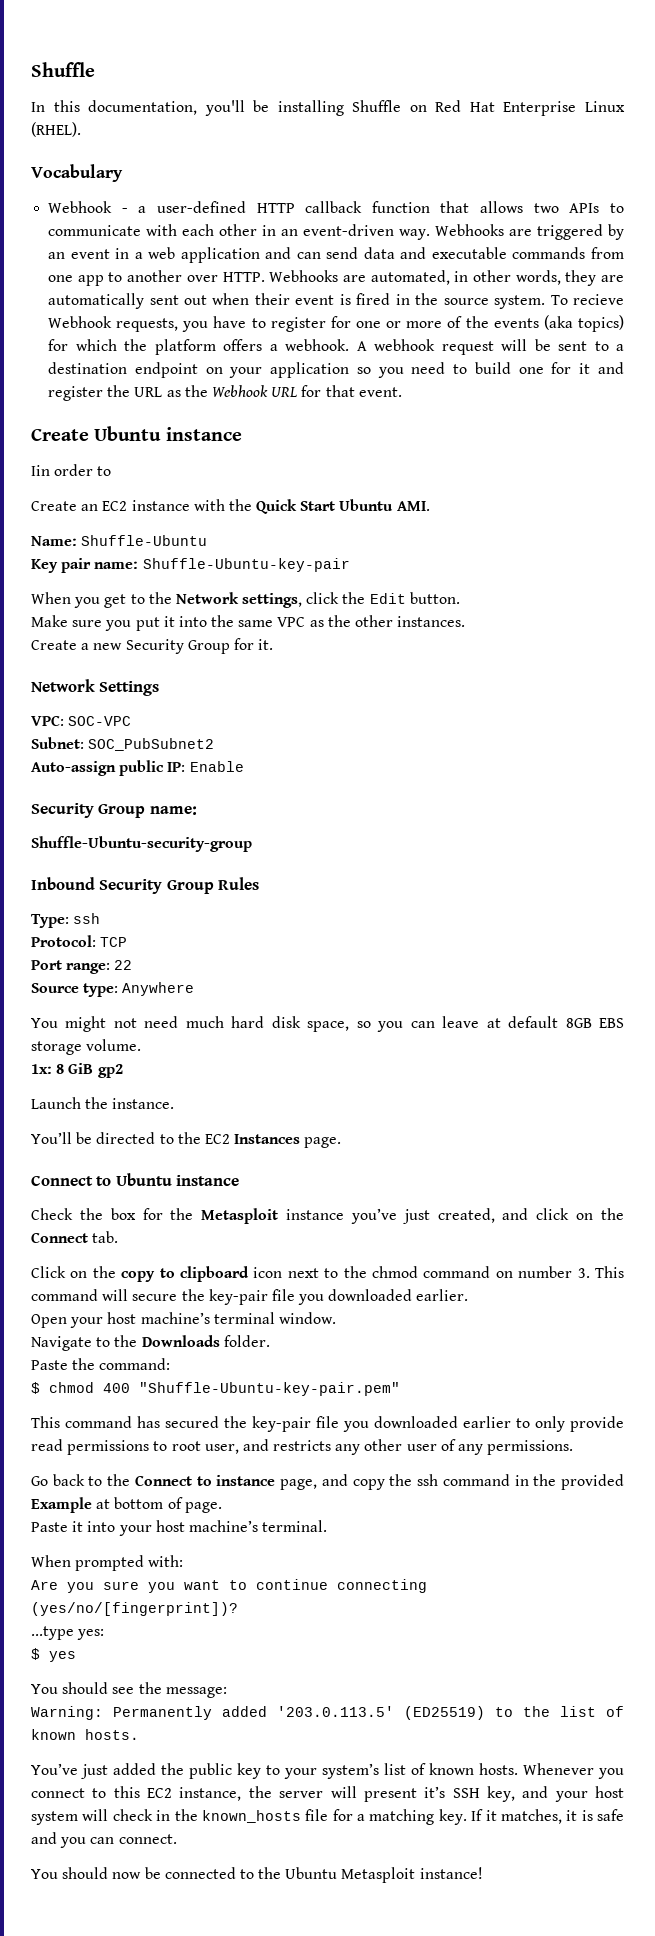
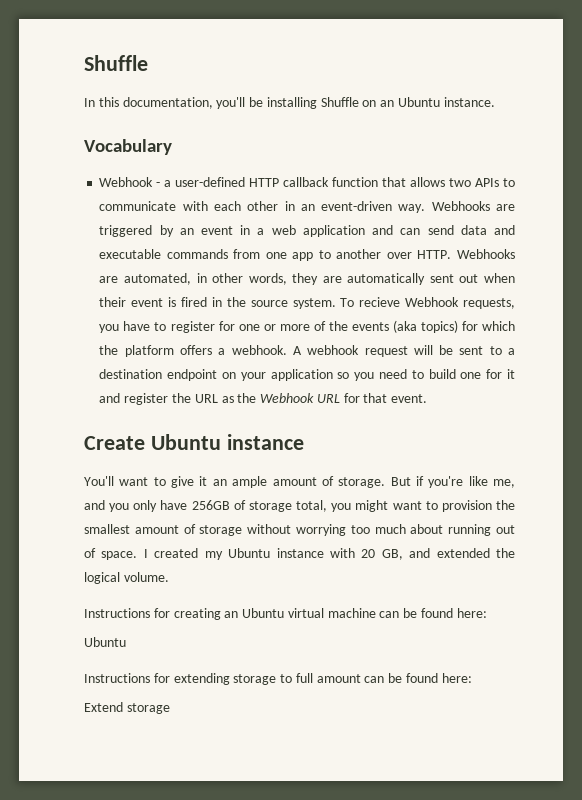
[435,100,625,116] [31,122,81,137] Red Hat Enterprise Linux (RHEL). -> [380,97,495,107] an Ubuntu instance.
[31,464,112,476] [31,499,430,514] [31,535,208,546] [31,558,350,573] [31,592,460,608] [31,615,466,631] [31,638,274,654] [31,679,160,696] [31,715,132,726] [31,737,215,751] [31,760,244,776] [31,803,197,818] [31,836,252,852] [31,877,260,894] [31,913,101,928] [31,935,128,947] [31,960,133,974] [31,982,195,997] [31,1016,624,1032] [31,1039,142,1055] [31,1063,123,1078] [31,1097,175,1109] [31,1132,342,1148] [31,1173,240,1186] [31,1208,624,1224] [31,1231,119,1243] [31,1266,624,1282] [31,1289,469,1305] [31,1312,336,1328] [31,1335,270,1351] [31,1358,171,1370] [31,1382,400,1396] [31,1416,624,1432] [31,1439,574,1455] [31,1474,625,1490] [31,1497,222,1513] [31,1520,328,1536] [31,1555,184,1571] [31,1579,427,1593] [31,1602,238,1616] [31,1626,105,1640] [31,1648,76,1662] [31,1682,227,1698] [31,1706,624,1720] [31,1729,139,1740] [31,1763,624,1779] [31,1786,624,1802] [31,1809,624,1825] [31,1832,177,1848] [31,1867,483,1883] Iin order to // Create an EC2 instance with the Quick Start Ubuntu AMI. // Name: Shuffle-Ubuntu // Key pair name: Shuffle-Ubuntu-key-pair // When you get to the Network settings, click the Edit button. // Make sure you put it into the same VPC as the other instances. // Create a new Security Group for it. // Network Settings // VPC: SOC-VPC // Subnet: SOC_PubSubnet2 // Auto-assign public IP: Enable // Security Group name: // Shuffle-Ubuntu-security-group // Inbound Security Group Rules // Type: ssh // Protocol: TCP // Port range: 22 // Source type: Anywhere // You might not need much hard disk space, so you can leave at default 8GB EBS storage volume. // 1x: 8 GiB gp2 // Launch the instance. // You’ll be directed to the EC2 Instances page. // Connect to Ubuntu instance // Check the box for the Metasploit instance you’ve just created, and click on the Connect tab. // Click on the copy to clipboard icon next to the chmod command on number 3. This command will secure the key-pair file you downloaded earlier. // Open your host machine’s terminal window. // Navigate to the Downloads folder. // Paste the command: // $ chmod 400 "Shuffle-Ubuntu-key-pair.pem" // This command has secured the key-pair file you downloaded earlier to only provide read permissions to root user, and restricts any other user of any permissions. // Go back to the Connect to instance page, and copy the ssh command in the provided Example at bottom of page. // Paste it into your host machine’s terminal. // When prompted with: // Are you sure you want to continue connecting (yes/no/[fingerprint])? // ...type yes: // $ yes // You should see the message: // Warning: Permanently added '203.0.113.5' (ED25519) to the list of known hosts. // You’ve just added the public key to your system’s list of known hosts. Whenever you connect to this EC2 instance, the server will present it’s SSH key, and your host system will check in the known_hosts file for a matching key. If it matches, it is safe and you can connect. // You should now be connected to the Ubuntu Metasploit instance! -> [84,476,515,488] [84,500,515,512] [84,524,515,536] [84,548,515,560] [84,572,169,584] [84,608,487,620] [84,637,126,647] [84,673,472,685] [84,702,170,714] You'll want to give it an ample amount of storage. But if you're like me, and you only have 256GB of storage total, you might want to provision the smallest amount of storage without worrying too much about running out of space. I created my Ubuntu instance with 20 GB, and extended the logical volume. // Instructions for creating an Ubuntu virtual machine can be found here: // Ubuntu // Instructions for extending storage to full amount can be found here: // Extend storage

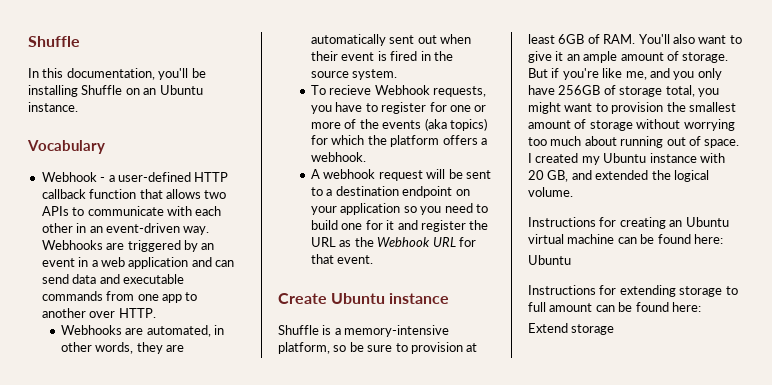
(452, 254) none -> (156, 313) //
(336, 303) none -> (398, 74) //
(287, 350) none -> (367, 157) //
[84,476,114,486] You'll -> [278,325,450,337] [278,342,478,354] [528,34,695,44] Shuffle is a memory-intensive platform, so be sure to provision at least 6GB of RAM. You'll also

